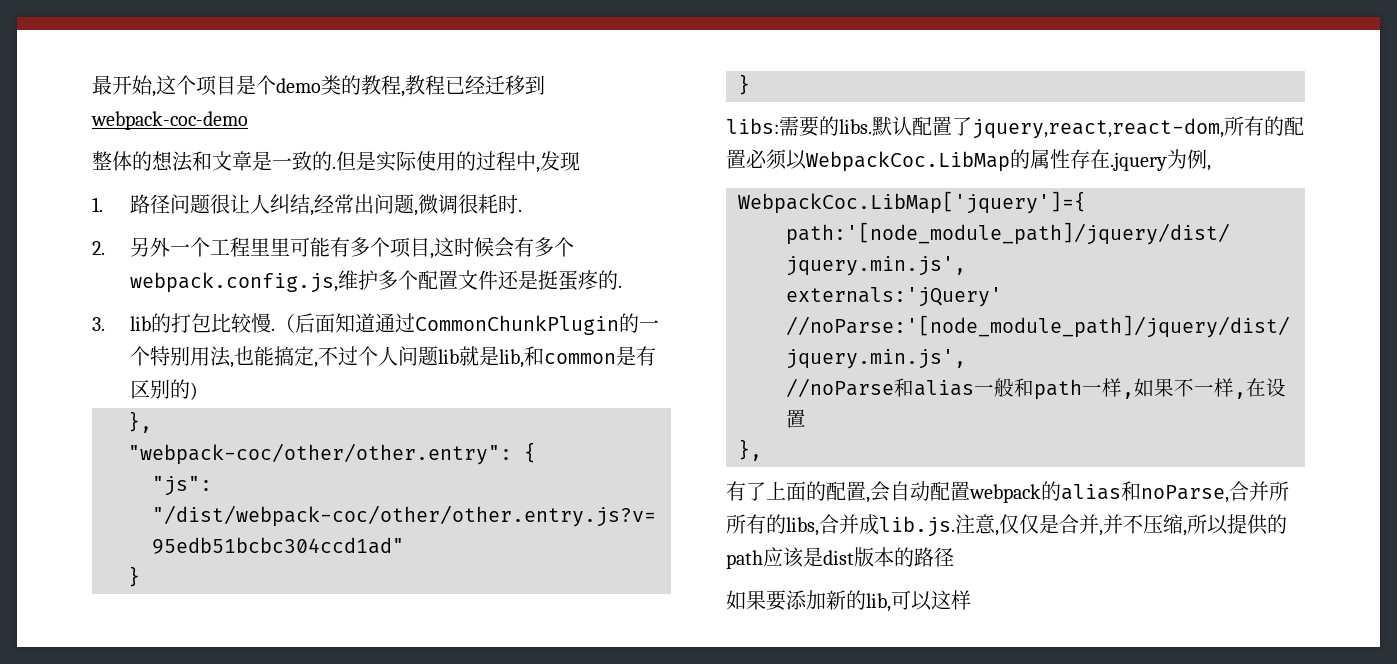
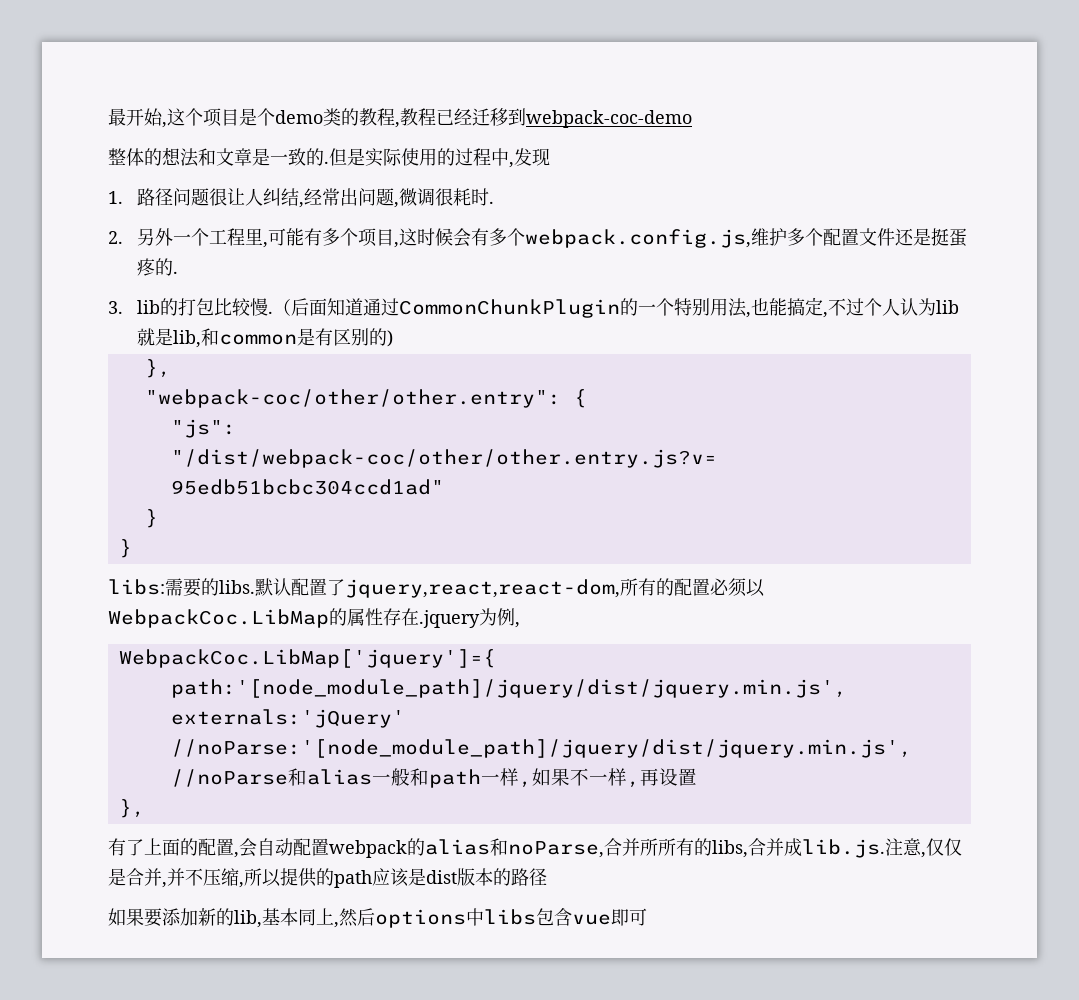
[269,238,290,256] 里 -> [263,242,269,248] ,
[397,346,438,366] 问题 -> [900,298,937,316] 认为
[1246,378,1266,397] 在 -> [639,768,659,786] 再
[891,590,971,611] 可以这样 -> [262,908,647,928] 基本同上,然后options中libs包含vue即可

